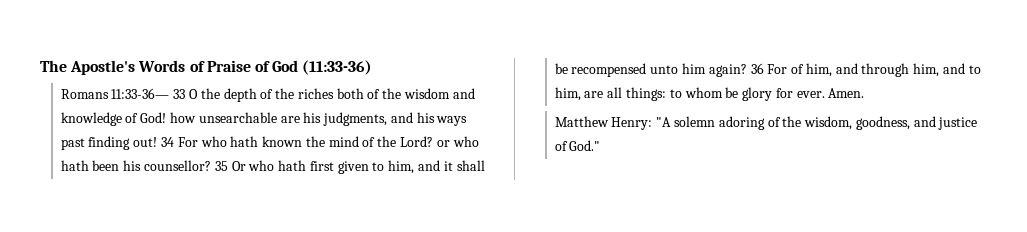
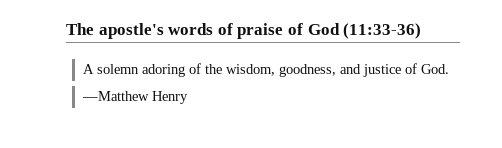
[70,60,251,75] Apostle's Words of Praise -> [98,23,284,39] apostle's words of praise
[60,88,475,102] [60,112,468,126] [60,136,479,150] [60,160,485,174] [554,63,981,77] [554,87,865,101] [554,116,672,130] Romans 11:33-36— 33 O the depth of the riches both of the wisdom and knowledge of God! how unsearchable are his judgments, and his ways past finding out! 34 For who hath known the mind of the Lord? or who hath been his counsellor? 35 Or who hath first given to him, and it shall be recompensed unto him again? 36 For of him, and through him, and to him, are all things: to whom be glory for ever. Amen. // Matthew Henry: "A -> [82,64,94,74] A
[569,140,601,151] God." -> [420,64,449,74] [81,91,188,104] God. // —Matthew Henry

